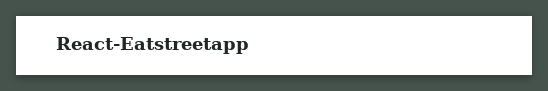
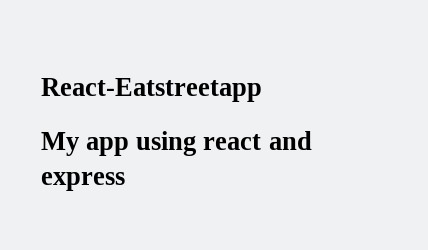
(249, 45) none -> [41,131,312,156] [41,172,125,191] // My app using react and express

